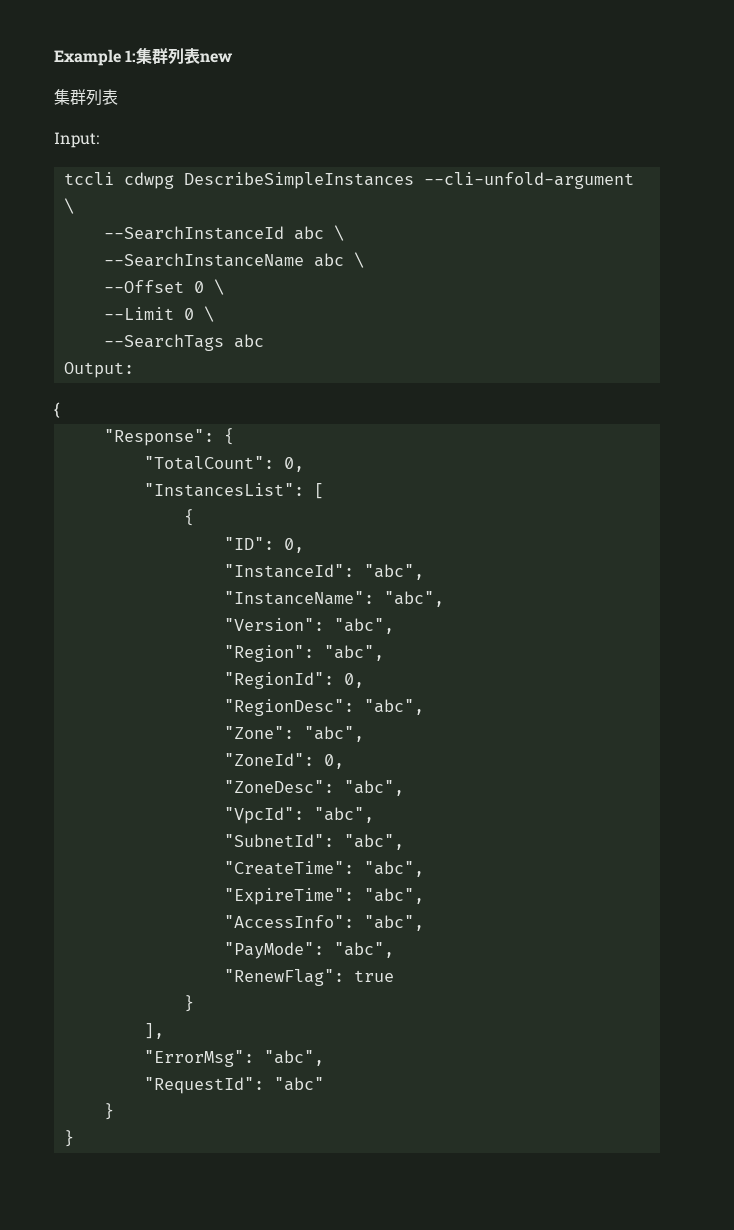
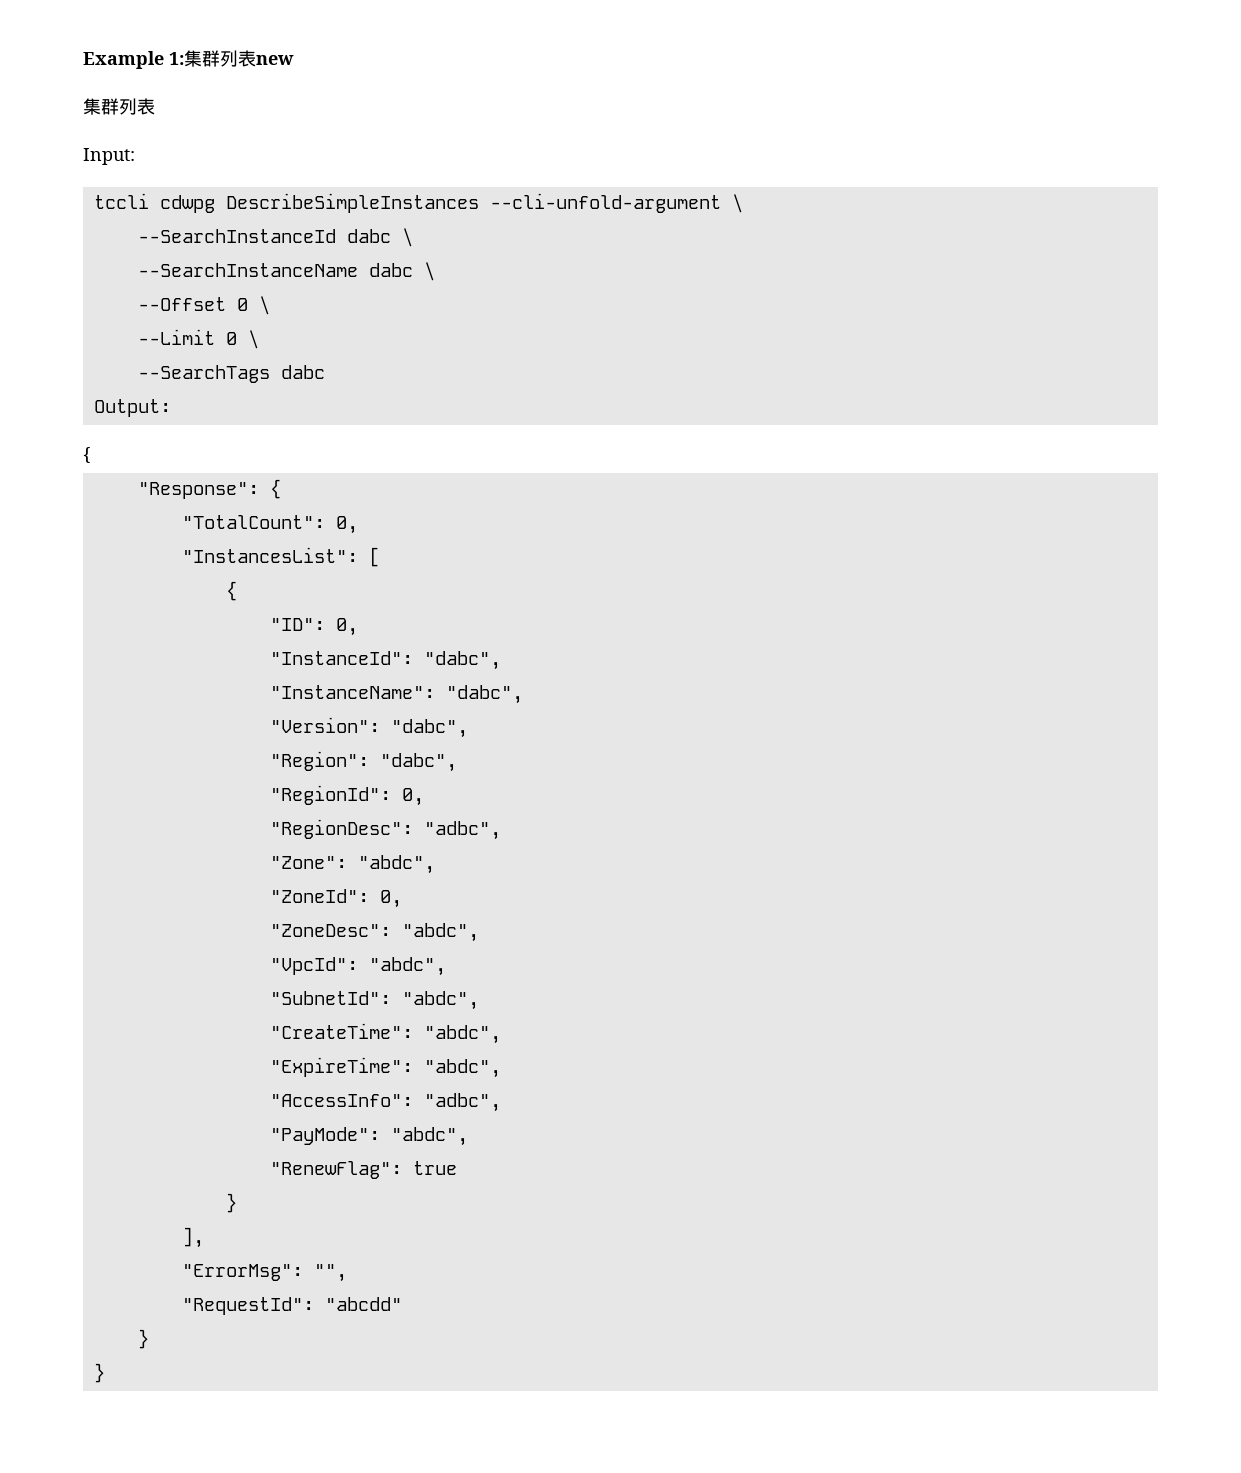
[293,226,324,240] abc -> [346,229,391,243] dabc
[313,253,344,267] abc -> [368,263,413,277] dabc
[233,334,264,348] abc -> [280,365,325,379] dabc
[363,564,424,580] "abc", -> [423,651,501,670] "dabc",
[383,591,444,607] "abc", -> [445,685,523,704] "dabc",
[333,618,394,634] "abc", -> [390,719,468,738] "dabc",
[323,645,384,661] "abc", -> [379,753,457,772] "dabc",
[363,699,424,715] "abc", -> [423,821,501,840] "adbc",
[303,726,364,742] "abc", -> [357,855,435,874] "abdc",
[343,780,404,796] "abc", -> [401,923,479,942] "abdc",
[313,807,374,823] "abc", -> [368,957,446,976] "abdc",
[343,834,404,850] "abc", -> [401,991,479,1010] "abdc",
[363,861,424,877] "abc", -> [423,1025,501,1044] "abdc",
[363,888,424,904] "abc", -> [423,1059,501,1078] "abdc",
[363,915,424,931] "abc", -> [423,1093,501,1112] "adbc",
[333,942,394,958] "abc", -> [390,1127,468,1146] "abdc",
[263,1050,324,1066] "abc", -> [313,1264,347,1282] "",
[273,1077,324,1091] "abc" -> [324,1297,402,1311] "abcdd"

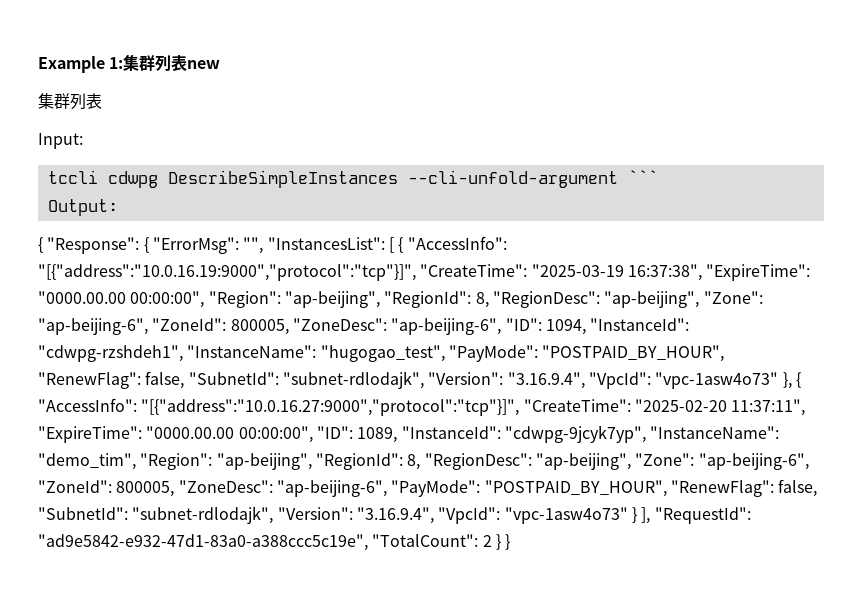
[731,194,743,213] [137,228,413,247] [137,262,435,281] [137,296,270,315] [137,329,259,349] [137,365,325,383] \ // --SearchInstanceId dabc \ // --SearchInstanceName dabc \ // --Offset 0 \ // --Limit 0 \ // --SearchTags dabc -> [627,170,658,184] ```
(91, 455) // -> (43, 245) none
[181,515,358,534] // "TotalCount": 0, // -> [152,237,264,254] "ErrorMsg": "",
[225,581,237,601] [269,618,358,636] [269,651,501,670] [269,685,523,704] [269,717,468,738] [269,751,457,772] [269,785,424,806] [269,819,501,840] [269,855,435,874] [269,889,402,908] [269,923,479,942] [269,957,446,976] [269,991,479,1010] [269,1023,501,1044] [269,1057,501,1078] [269,1093,501,1112] [269,1127,468,1146] [269,1161,457,1179] [225,1193,237,1213] // { // "ID": 0, // "InstanceId": "dabc", // "InstanceName": "dabc", // "Version": "dabc", // "Region": "dabc", // "RegionId": 0, // "RegionDesc": "adbc", // "Zone": "abdc", // "ZoneId": 0, // "ZoneDesc": "abdc", // "VpcId": "abdc", // "SubnetId": "abdc", // "CreateTime": "abdc", // "ExpireTime": "abdc", // "AccessInfo": "adbc", // "PayMode": "abdc", // "RenewFlag": true // } // -> [398,236,507,253] [38,264,811,281] [38,291,763,308] [38,318,690,335] [38,345,725,362] [38,371,801,389] [38,398,806,416] [38,425,780,443] [38,453,809,470] [38,479,818,497] [38,506,637,524] { "AccessInfo": "[{"address":"10.0.16.19:9000","protocol":"tcp"}]", "CreateTime": "2025-03-19 16:37:38", "ExpireTime": "0000.00.00 00:00:00", "Region": "ap-beijing", "RegionId": 8, "RegionDesc": "ap-beijing", "Zone": "ap-beijing-6", "ZoneId": 800005, "ZoneDesc": "ap-beijing-6", "ID": 1094, "InstanceId": "cdwpg-rzshdeh1", "InstanceName": "hugogao_test", "PayMode": "POSTPAID_BY_HOUR", "RenewFlag": false, "SubnetId": "subnet-rdlodajk", "Version": "3.16.9.4", "VpcId": "vpc-1asw4o73" }, { "AccessInfo": "[{"address":"10.0.16.27:9000","protocol":"tcp"}]", "CreateTime": "2025-02-20 11:37:11", "ExpireTime": "0000.00.00 00:00:00", "ID": 1089, "InstanceId": "cdwpg-9jcyk7yp", "InstanceName": "demo_tim", "Region": "ap-beijing", "RegionId": 8, "RegionDesc": "ap-beijing", "Zone": "ap-beijing-6", "ZoneId": 800005, "ZoneDesc": "ap-beijing-6", "PayMode": "POSTPAID_BY_HOUR", "RenewFlag": false, "SubnetId": "subnet-rdlodajk", "Version": "3.16.9.4", "VpcId": "vpc-1asw4o73" }
[181,1264,347,1282] [181,1297,402,1315] [137,1329,149,1349] // "ErrorMsg": "", // "RequestId": "abcdd" // } // -> [654,507,751,524] [38,534,501,551] "RequestId": "ad9e5842-e932-47d1-83a0-a388ccc5c19e", "TotalCount": 2 }

